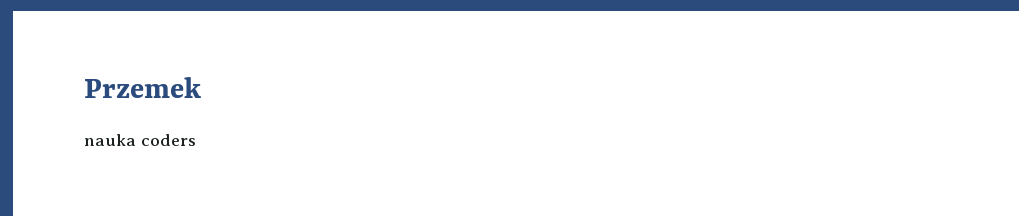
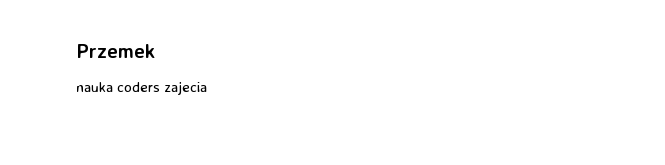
(196, 140) none -> [164,81,207,95] zajecia

